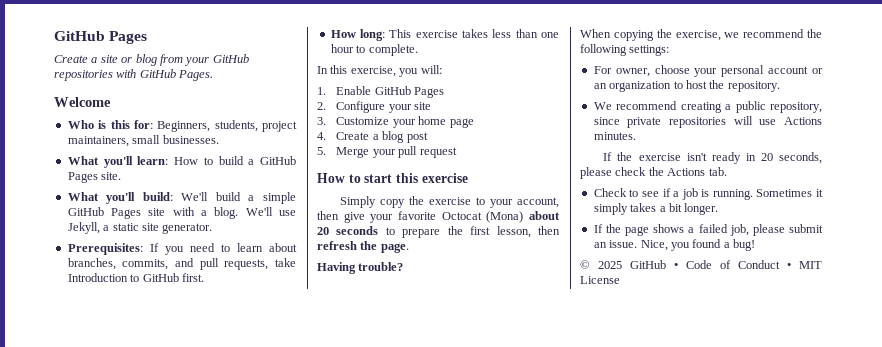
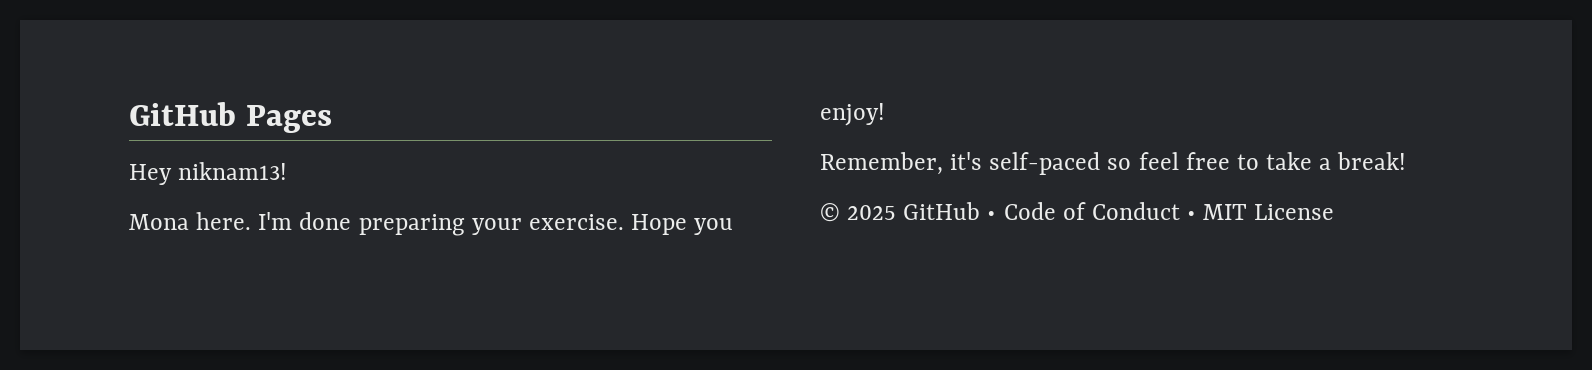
[54,31,148,44] [54,54,249,66] [54,69,214,81] [54,97,111,107] [67,120,297,132] [67,135,219,147] [67,156,296,168] [67,172,122,183] [67,192,296,204] [67,207,297,219] [67,222,213,234] [67,243,297,255] [67,258,296,270] [67,273,204,282] [330,29,559,41] [330,44,418,56] [317,65,442,77] [317,86,445,98] [317,101,432,113] [317,116,474,128] [317,131,428,143] [317,146,457,158] [317,173,468,183] [340,196,559,208] [317,211,560,223] [317,226,560,238] [317,241,409,253] [317,262,404,274] [580,29,822,41] [580,44,670,56] [593,65,823,77] [593,80,780,92] [593,101,822,113] [593,116,822,128] [593,132,636,140] [603,152,822,164] [580,167,727,179] [593,188,823,200] [593,203,719,215] [593,224,823,236] [593,239,755,251] GitHub Pages // Create a site or blog from your GitHub repositories with GitHub Pages. // Welcome // Who is this for: Beginners, students, project maintainers, small businesses. // What you'll learn: How to build a GitHub Pages site. // What you'll build: We'll build a simple GitHub Pages site with a blog. We'll use Jekyll, a static site generator. // Prerequisites: If you need to learn about branches, commits, and pull requests, take Introduction to GitHub first. // How long: This exercise takes less than one hour to complete. // In this exercise, you will: // 1. Enable GitHub Pages // 2. Configure your site // 3. Customize your home page // 4. Create a blog post // 5. Merge your pull request // How to start this exercise // Simply copy the exercise to your account, then give your favorite Octocat (Mona) about 20 seconds to prepare the first lesson, then refresh the page. // Having trouble? // When copying the exercise, we recommend the following settings: // For owner, choose your personal account or an organization to host the repository. // We recommend creating a public repository, since private repositories will use Actions minutes. // If the exercise isn't ready in 20 seconds, please check the Actions tab. // Check to see if a job is running. Sometimes it simply takes a bit longer. // If the page shows a failed job, please submit an issue. Nice, you found a bug! -> [129,102,332,133] [129,162,288,185] [129,212,734,236] [820,103,885,126] [820,152,1407,175] GitHub Pages // Hey niknam13! // Mona here. I'm done preparing your exercise. Hope you enjoy! // Remember, it's self-paced so feel free to take a break!

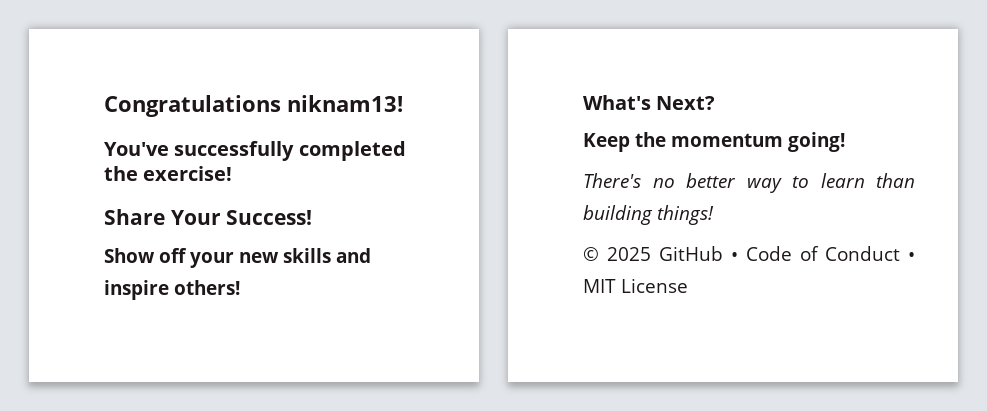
[129,102,332,133] [129,162,288,185] [129,212,734,236] [820,103,885,126] [820,152,1407,175] GitHub Pages // Hey niknam13! // Mona here. I'm done preparing your exercise. Hope you enjoy! // Remember, it's self-paced so feel free to take a break! -> [104,95,403,117] [104,141,406,161] [104,166,233,181] [104,209,313,225] [104,248,371,268] [104,280,240,300] [583,95,716,110] [583,132,845,152] [583,173,915,193] [583,205,714,225] Congratulations niknam13! // You've successfully completed the exercise! // Share Your Success! // Show off your new skills and inspire others! // What's Next? // Keep the momentum going! // There's no better way to learn than building things!

